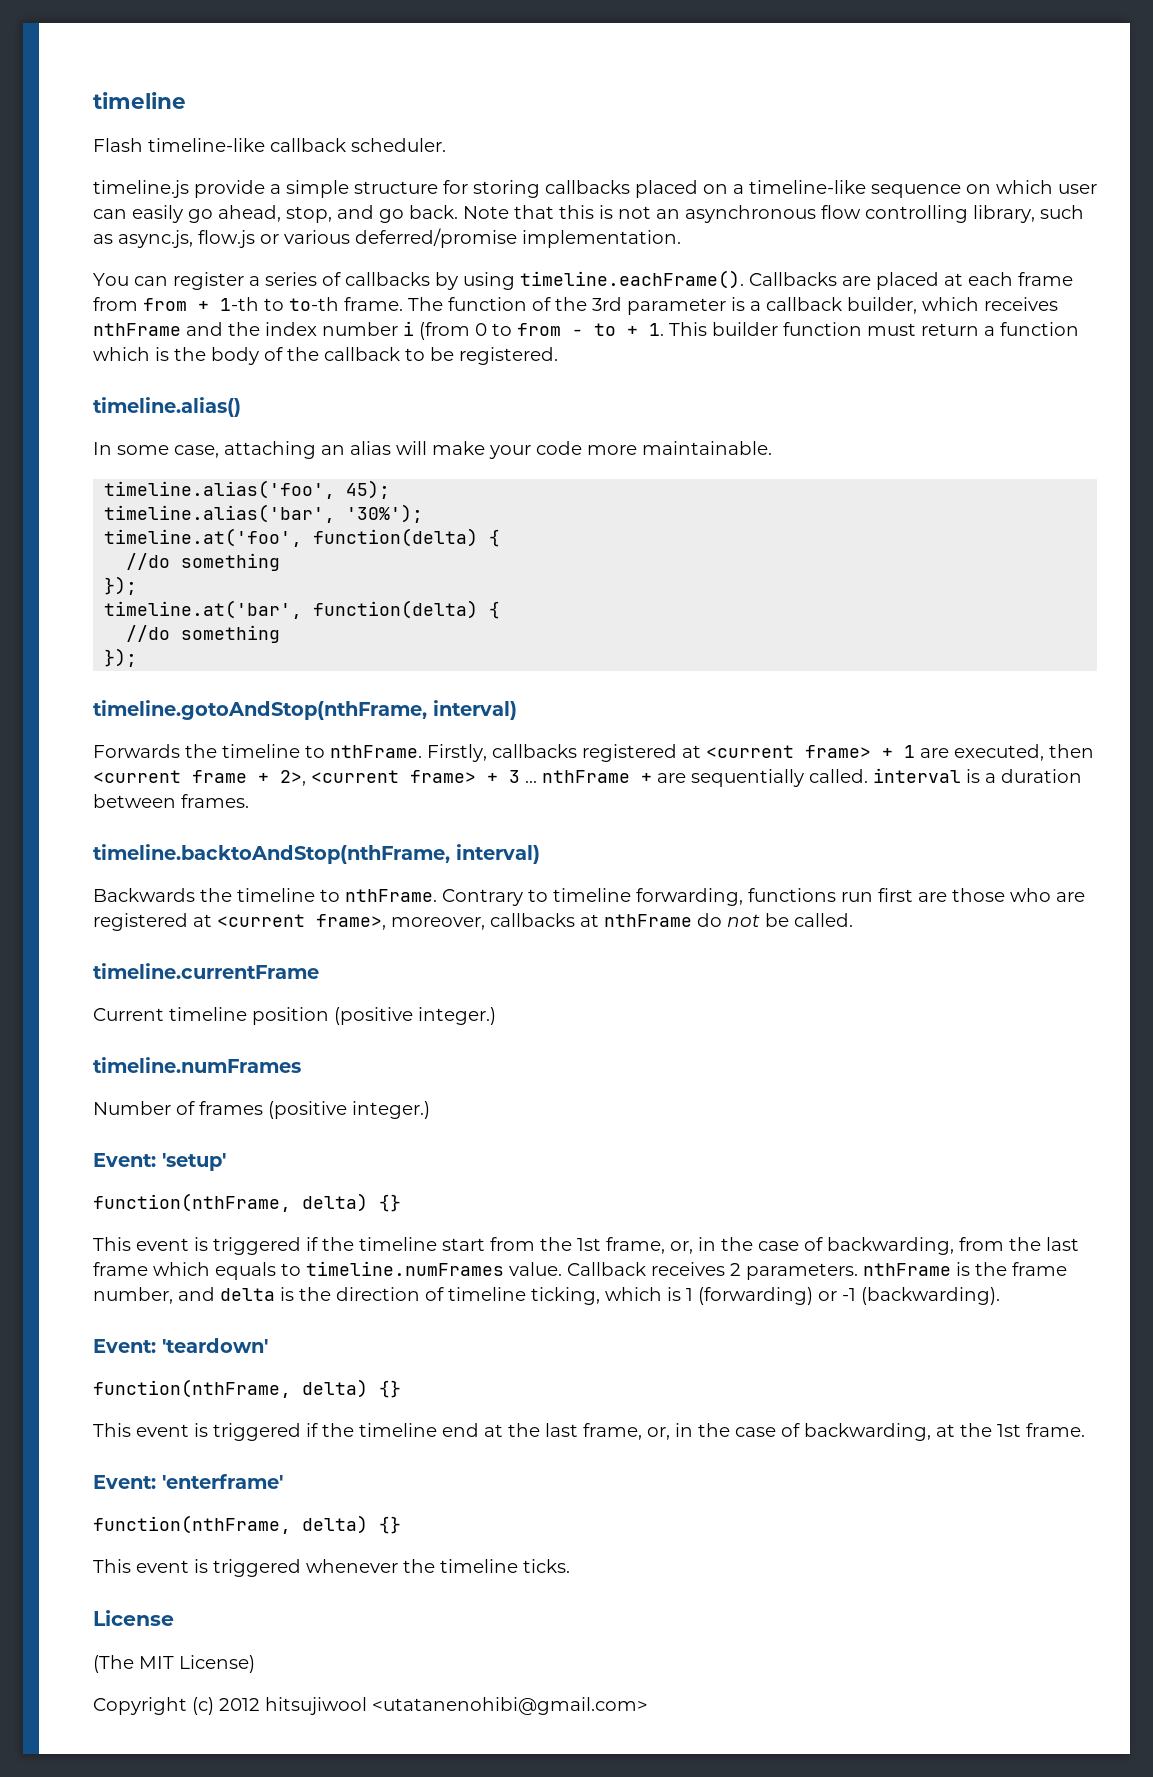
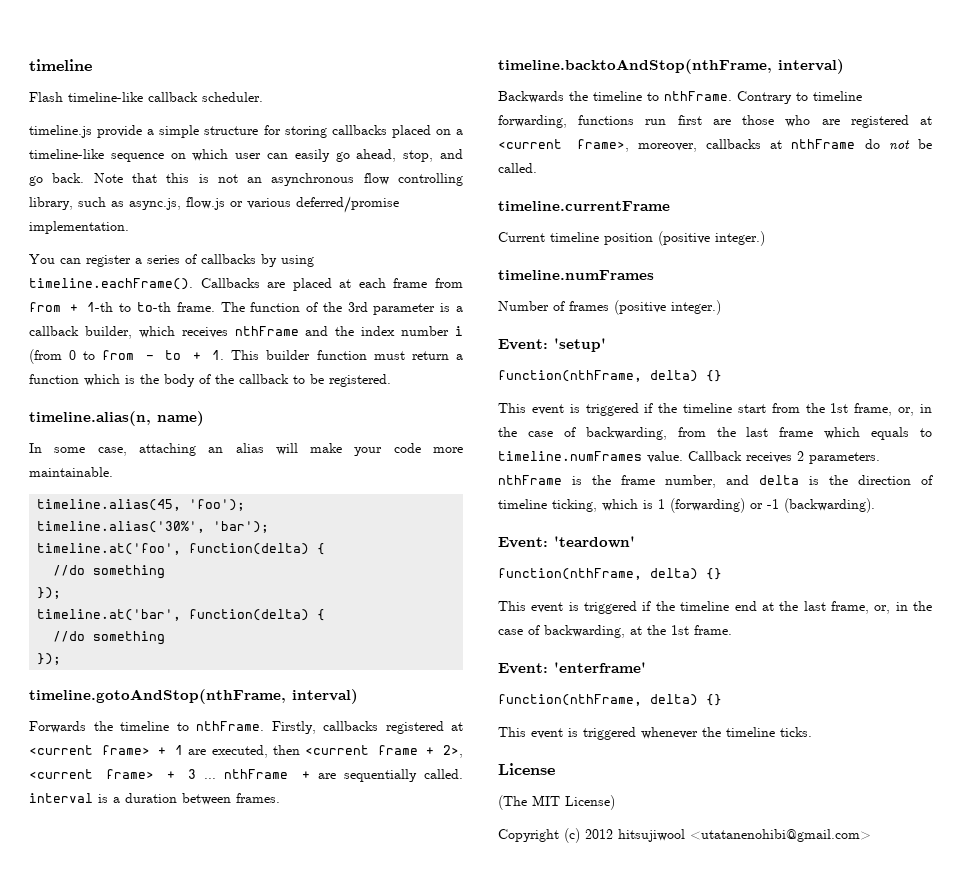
[93,397,241,417] timeline.alias() -> [29,411,204,426] timeline.alias(n, name)
[104,480,391,499] [104,504,424,523] timeline.alias('foo', 45); // timeline.alias('bar', '30%'); -> [37,499,246,511] [37,521,270,533] timeline.alias(45, 'foo'); // timeline.alias('30%', 'bar');

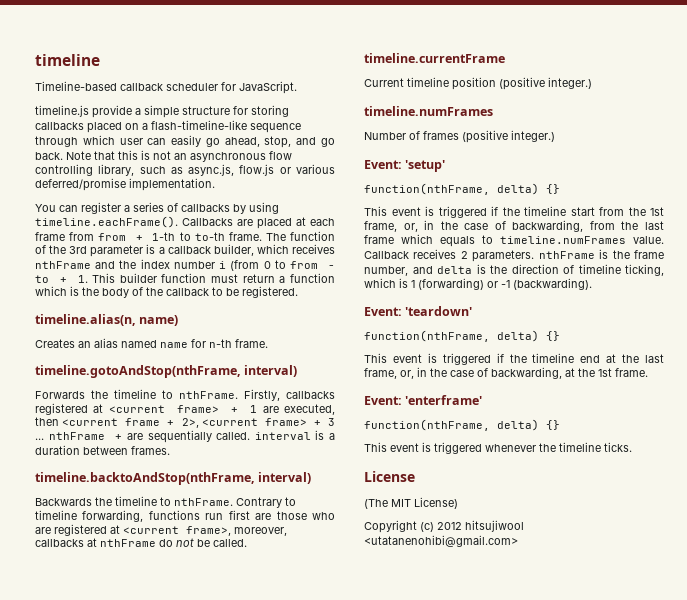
[29,92,263,102] Flash timeline-like callback scheduler. -> [35,81,297,94] Timeline-based callback scheduler for JavaScript.
[29,149,186,162] timeline-like sequence on -> [151,120,301,133] [35,136,78,147] flash-timeline-like sequence through
[29,443,464,456] [29,467,113,477] [37,499,246,511] [37,521,270,533] [37,543,326,555] [53,565,166,579] [37,587,62,599] [37,609,326,621] [53,631,166,645] [37,653,62,665] In some case, attaching an alias will make your code more maintainable. // timeline.alias(45, 'foo'); // timeline.alias('30%', 'bar'); // timeline.at('foo', function(delta) { // //do something // }); // timeline.at('bar', function(delta) { // //do something // }); -> [35,338,268,348] Creates an alias named name for n-th frame.

